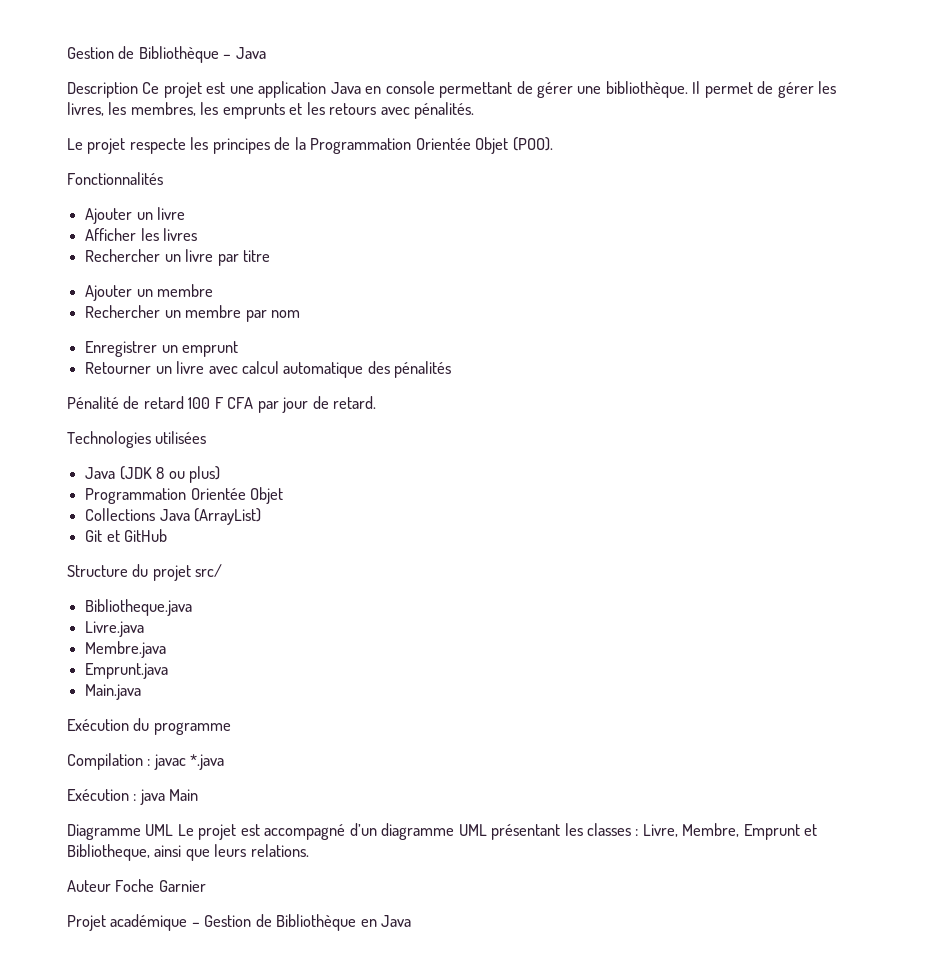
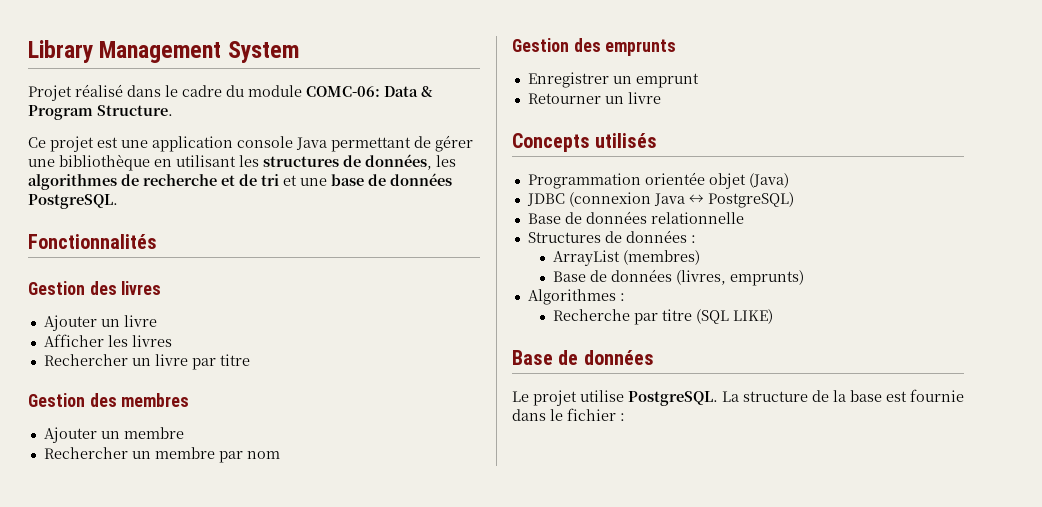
[67,46,266,63] [67,82,138,98] Gestion de Bibliothèque – Java // Description -> [28,40,299,63] [28,84,433,101] [28,105,173,120] Library Management System // Projet réalisé dans le cadre du module COMC-06: Data & Program Structure. //
[330,81,435,94] Java en console -> [237,136,327,150] console Java
[605,81,837,98] [67,102,475,119] [67,137,553,154] [67,172,163,185] bibliothèque. Il permet de gérer les livres, les membres, les emprunts et les retours avec pénalités. // Le projet respecte les principes de la Programmation Orientée Objet (POO). // Fonctionnalités -> [59,154,456,171] [28,173,452,190] [28,194,118,209] [28,234,157,249] [28,281,162,295] bibliothèque en utilisant les structures de données, les algorithmes de recherche et de tri et une base de données PostgreSQL. // Fonctionnalités // Gestion des livres
(270, 256) none -> [28,393,190,407] // Gestion des membres
(300, 314) none -> [512,38,677,56] // Gestion des emprunts
[208,361,452,378] [67,396,377,413] [67,431,207,448] [85,466,220,483] [85,487,284,504] [85,508,262,525] [85,529,168,542] [67,564,223,581] [85,599,193,616] [85,621,145,637] [85,641,167,658] [85,663,169,679] [85,684,142,700] [67,718,231,735] [67,753,225,770] [67,789,199,805] [67,823,818,840] [67,844,309,861] [67,879,206,892] [67,914,412,931] avec calcul automatique des pénalités // Pénalité de retard 100 F CFA par jour de retard. // Technologies utilisées // Java (JDK 8 ou plus) // Programmation Orientée Objet // Collections Java (ArrayList) // Git et GitHub // Structure du projet src/ // Bibliotheque.java // Livre.java // Membre.java // Emprunt.java // Main.java // Exécution du programme // Compilation : javac *.java // Exécution : java Main // Diagramme UML Le projet est accompagné d’un diagramme UML présentant les classes : Livre, Membre, Emprunt et Bibliotheque, ainsi que leurs relations. // Auteur Foche Garnier // Projet académique – Gestion de Bibliothèque en Java -> [512,133,658,152] [527,172,789,189] [526,192,794,208] [527,211,744,224] [527,230,696,243] [552,250,700,266] [552,269,804,286] [527,289,625,305] [552,309,773,325] [512,350,654,365] [512,389,964,406] [512,408,625,421] // Concepts utilisés // Programmation orientée objet (Java) // JDBC (connexion Java ↔ PostgreSQL) // Base de données relationnelle // Structures de données : // ArrayList (membres) // Base de données (livres, emprunts) // Algorithmes : // Recherche par titre (SQL LIKE) // Base de données // Le projet utilise PostgreSQL. La structure de la base est fournie dans le fichier :

